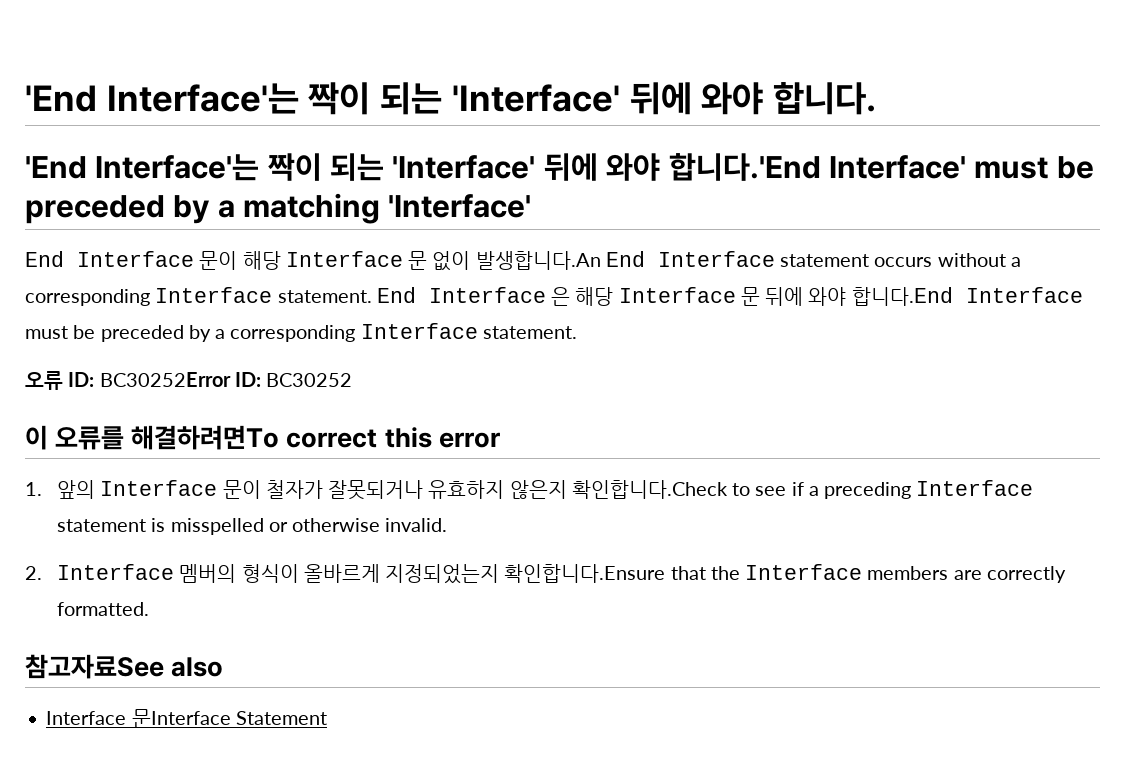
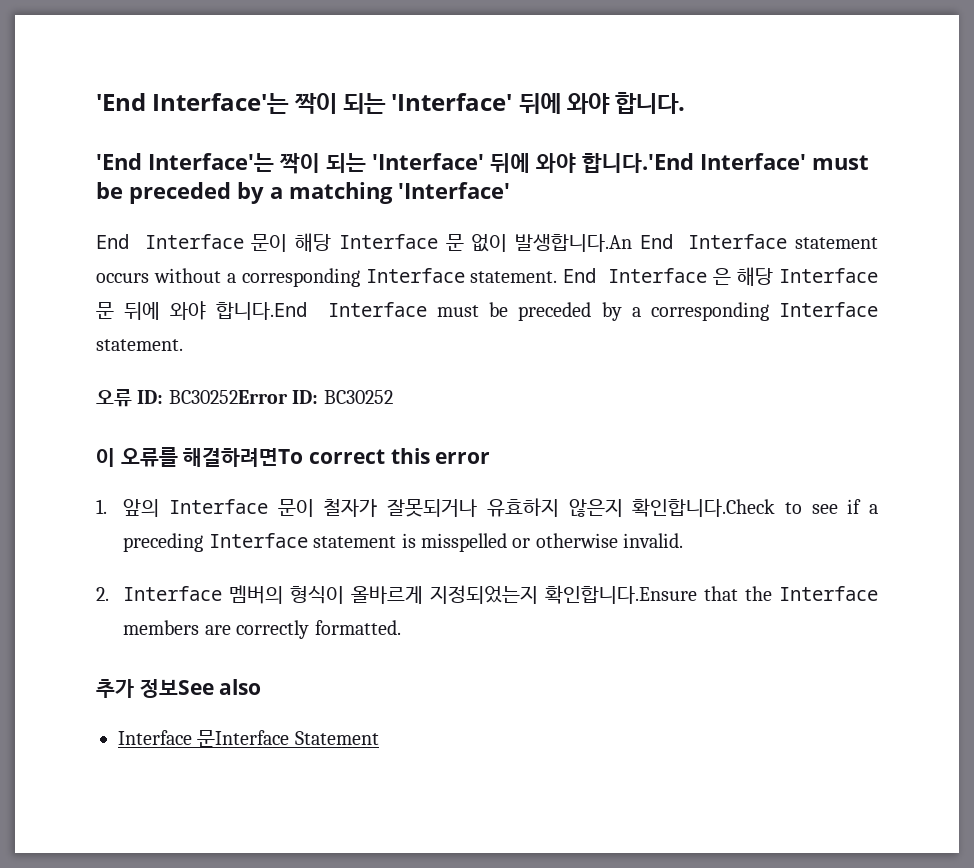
[25,654,164,679] 참고자료See -> [96,679,214,698] 추가 정보See

